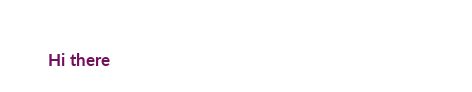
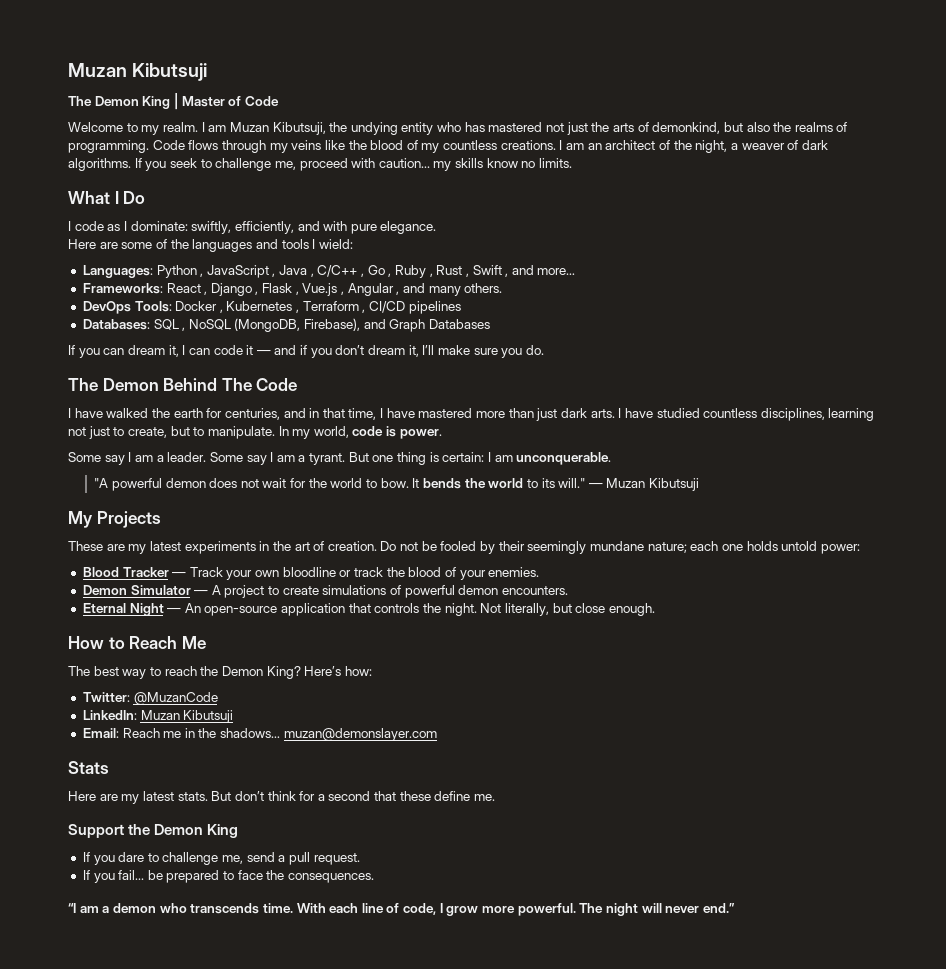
[48,53,110,66] Hi there -> [68,63,208,81] [68,93,279,110] [68,122,848,135] [68,140,828,153] [68,158,573,171] [68,191,146,204] [68,221,437,234] [68,239,353,252] [82,265,576,278] [82,283,503,296] [82,301,461,314] [82,318,491,332] [68,345,544,358] [68,378,298,391] [68,408,875,421] [68,426,442,439] [68,452,612,465] [94,478,700,491] [68,511,161,528] [68,541,860,554] [82,567,540,580] [82,585,568,598] [82,603,655,616] [68,636,206,649] [68,666,372,679] [82,692,218,705] [82,710,234,723] [82,728,437,741] [68,761,109,774] [68,791,496,804] [68,824,239,838] [82,852,360,865] [82,870,375,883] [68,903,735,916] Muzan Kibutsuji // The Demon King | Master of Code // Welcome to my realm. I am Muzan Kibutsuji, the undying entity who has mastered not just the arts of demonkind, but also the realms of programming. Code flows through my veins like the blood of my countless creations. I am an architect of the night, a weaver of dark algorithms. If you seek to challenge me, proceed with caution... my skills know no limits. // What I Do // I code as I dominate: swiftly, efficiently, and with pure elegance. // Here are some of the languages and tools I wield: // Languages: Python , JavaScript , Java , C/C++ , Go , Ruby , Rust , Swift , and more… // Frameworks: React , Django , Flask , Vue.js , Angular , and many others. // DevOps Tools: Docker , Kubernetes , Terraform , CI/CD pipelines // Databases: SQL , NoSQL (MongoDB, Firebase), and Graph Databases // If you can dream it, I can code it — and if you don’t dream it, I’ll make sure you do. // The Demon Behind The Code // I have walked the earth for centuries, and in that time, I have mastered more than just dark arts. I have studied countless disciplines, learning not just to create, but to manipulate. In my world, code is power. // Some say I am a leader. Some say I am a tyrant. But one thing is certain: I am unconquerable. // "A powerful demon does not wait for the world to bow. It bends the world to its will." — Muzan Kibutsuji // My Projects // These are my latest experiments in the art of creation. Do not be fooled by their seemingly mundane nature; each one holds untold power: // Blood Tracker — Track your own bloodline or track the blood of your enemies. // Demon Simulator — A project to create simulations of powerful demon encounters. // Eternal Night — An open-source application that controls the night. Not literally, but close enough. // How to Reach Me // The best way to reach the Demon King? Here’s how: // Twitter: @MuzanCode // LinkedIn: Muzan Kibutsuji // Email: Reach me in the shadows… muzan@demonslayer.com // Stats // Here are my latest stats. But don’t think for a second that these define me. // Support the Demon King // If you dare to challenge me, send a pull request. // If you fail... be prepared to face the consequences. // “I am a demon who transcends time. With each line of code, I grow more powerful. The night will never end.”

